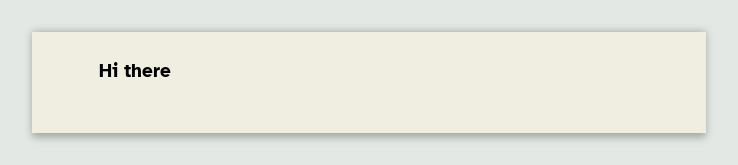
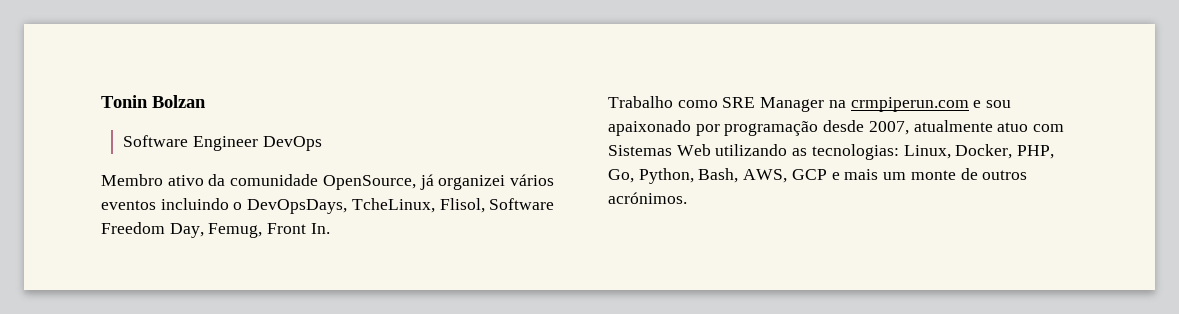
[99,62,171,77] Hi there -> [101,95,206,108] [123,135,322,151] [101,174,555,190] [101,198,555,214] [101,222,330,238] [608,96,1012,112] [608,120,1065,136] [608,144,1055,160] [608,168,1028,184] [608,192,687,204] Tonin Bolzan // Software Engineer DevOps // Membro ativo da comunidade OpenSource, já organizei vários eventos incluindo o DevOpsDays, TcheLinux, Flisol, Software Freedom Day, Femug, Front In. // Trabalho como SRE Manager na crmpiperun.com e sou apaixonado por programação desde 2007, atualmente atuo com Sistemas Web utilizando as tecnologias: Linux, Docker, PHP, Go, Python, Bash, AWS, GCP e mais um monte de outros acrónimos.

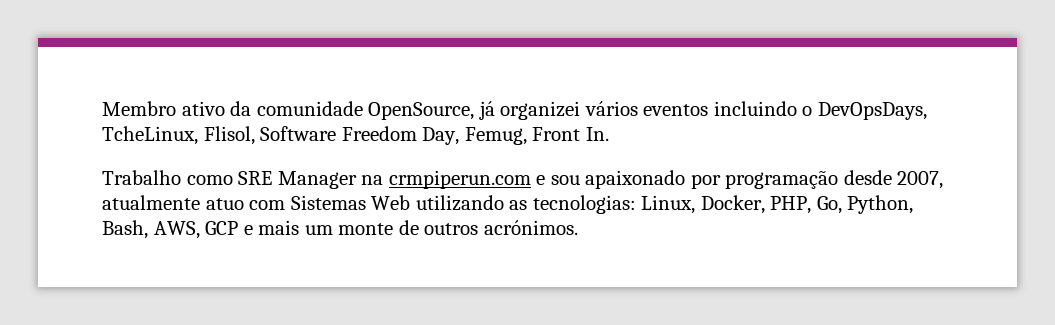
[101,95,206,108] [123,135,322,151] Tonin Bolzan // Software Engineer DevOps // -> (102, 108) none

